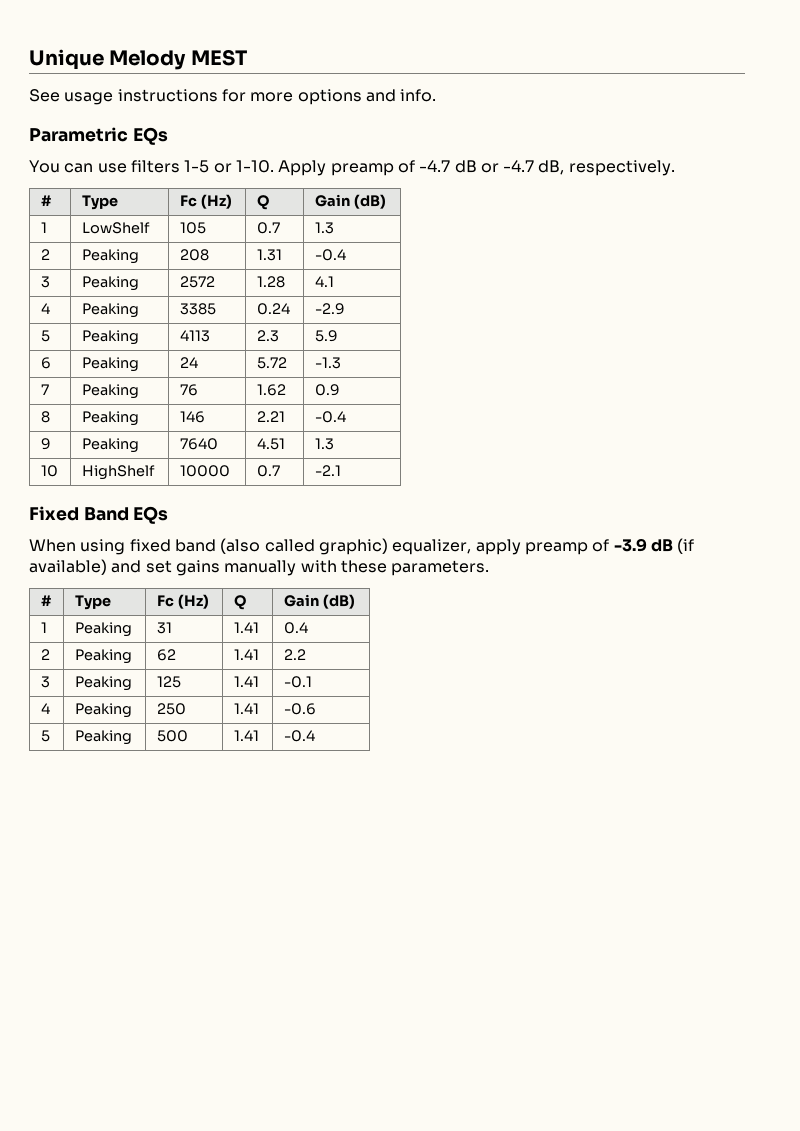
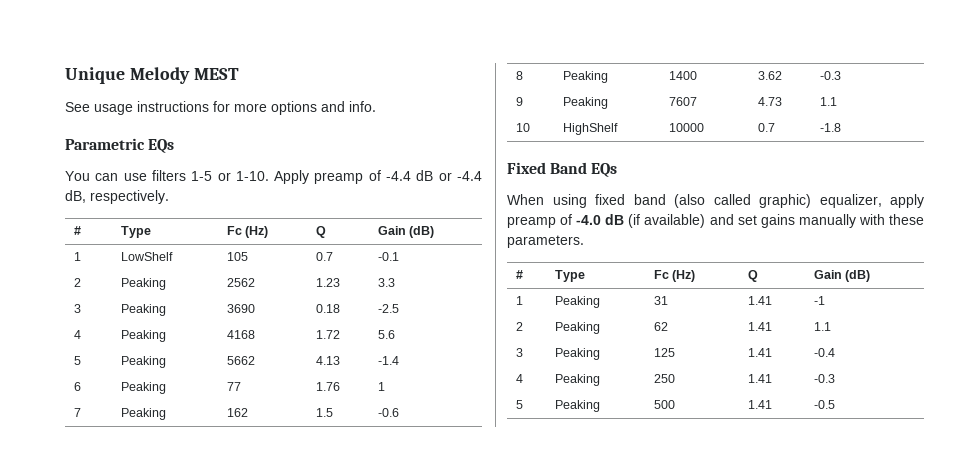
[419,160,451,172] -4.7 -> [386,171,412,181] -4.4
[503,160,535,172] -4.7 -> [457,171,483,181] -4.4
[314,222,334,234] [40,249,50,260] [81,249,139,264] [179,249,209,261] [256,249,282,261] [314,249,346,261] [40,276,50,288] [81,276,139,291] [179,276,215,288] [256,276,285,288] [314,276,334,287] [40,303,50,314] [81,303,139,318] [179,303,216,315] [256,303,290,315] [314,303,345,315] [40,330,50,342] [81,330,139,345] [179,330,210,342] [256,330,279,342] [314,330,338,342] 1.3 // 2 | Peaking | 208 | 1.31 | -0.4 // 3 | Peaking | 2572 | 1.28 | 4.1 // 4 | Peaking | 3385 | 0.24 | -2.9 // 5 | Peaking | 4113 | 2.3 | 5.9 -> [377,252,399,261] [73,278,81,287] [120,278,166,290] [226,278,255,287] [315,278,340,287] [377,278,395,287] [73,304,81,313] [120,304,166,316] [226,304,255,313] [315,304,340,313] [377,304,399,313] [73,330,81,339] [120,330,166,342] [226,330,255,339] [315,330,340,339] [377,330,395,339] [73,356,81,365] [120,356,166,368] [226,356,255,365] [315,356,340,365] [377,356,399,365] -0.1 // 2 | Peaking | 2562 | 1.23 | 3.3 // 3 | Peaking | 3690 | 0.18 | -2.5 // 4 | Peaking | 4168 | 1.72 | 5.6 // 5 | Peaking | 5662 | 4.13 | -1.4
[179,357,198,368] [256,357,287,369] [314,357,341,369] 24 | 5.72 | -1.3 -> [226,382,241,391] [315,382,340,391] [377,382,385,391] 77 | 1.76 | 1
[179,384,198,396] [256,384,286,396] [314,384,340,396] 76 | 1.62 | 0.9 -> [226,408,248,417] [315,408,333,417] [377,408,399,417] 162 | 1.5 | -0.6
[179,411,205,423] [256,411,285,422] [314,411,346,423] 146 | 2.21 | -0.4 -> [668,71,697,80] [757,71,782,80] [819,71,841,80] 1400 | 3.62 | -0.3
[179,438,218,450] [256,438,285,450] [314,438,334,450] 7640 | 4.51 | 1.3 -> [668,97,697,106] [757,97,782,106] [819,97,837,106] 7607 | 4.73 | 1.1
[314,465,341,476] -2.1 -> [819,123,841,132] -1.8
[613,538,647,552] -3.9 -> [576,215,602,225] -4.0
[283,622,308,634] 0.4 -> [813,296,825,305] -1
[283,649,306,660] 2.2 -> [813,322,831,331] 1.1
[283,676,312,688] -0.1 -> [813,348,835,357] -0.4
[283,703,316,715] -0.6 -> [813,374,835,383] -0.3
[283,730,315,742] -0.4 -> [813,400,835,409] -0.5

